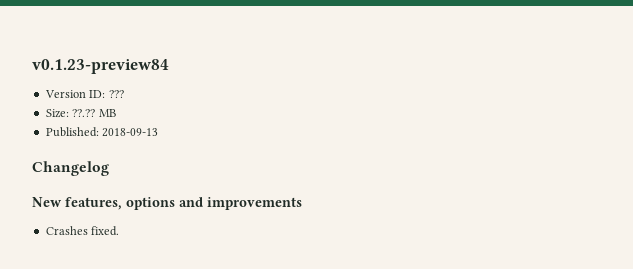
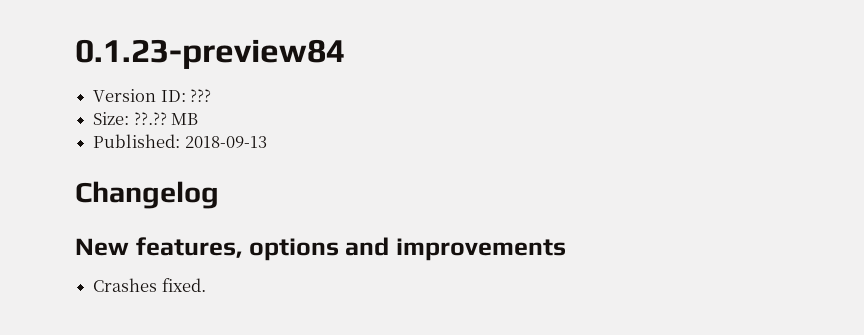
[32,59,169,74] v0.1.23-preview84 -> [75,39,345,69] 0.1.23-preview84

